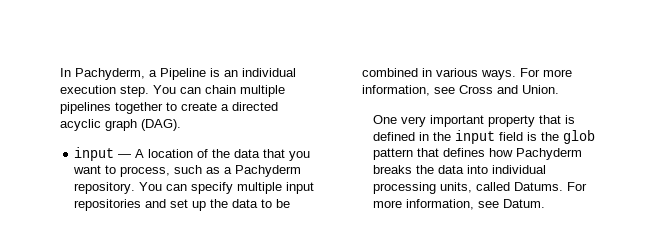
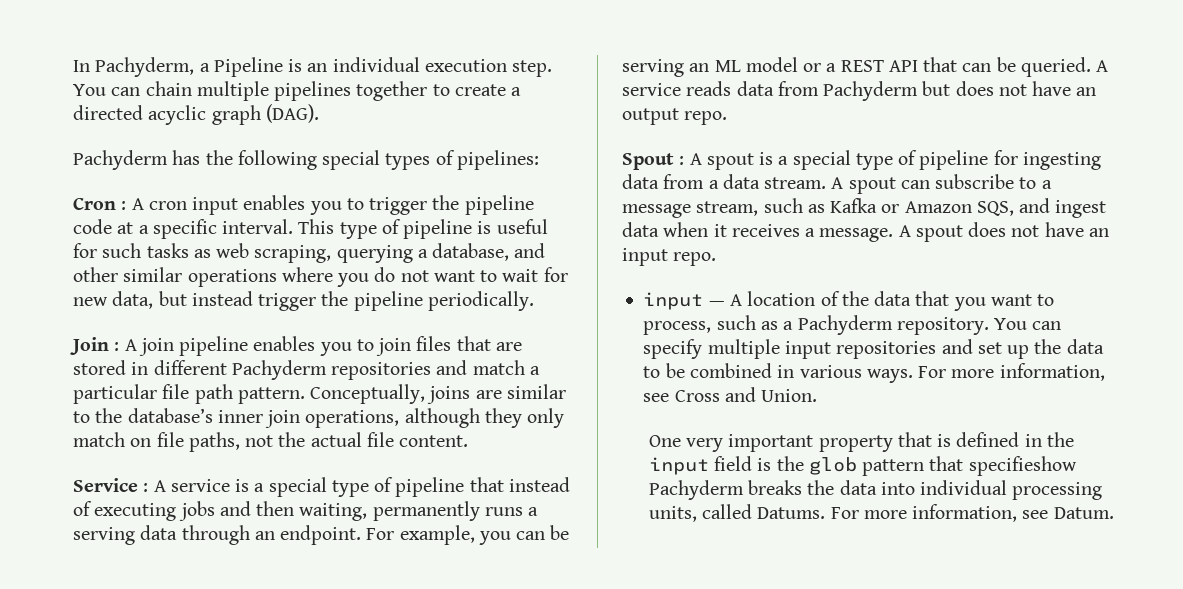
(181, 125) none -> [73,150,539,170] [73,195,534,215] [73,219,548,239] [73,243,546,263] [73,267,568,287] [73,291,534,311] [70,336,522,356] [73,360,540,380] [73,384,566,404] [73,408,565,428] [73,432,469,452] [73,477,570,497] [73,501,539,521] [73,525,570,545] [622,57,1109,77] [622,81,1097,101] [622,108,728,125] [622,150,1101,170] [622,174,1052,194] [622,198,1107,218] [622,222,1109,242] [622,248,717,266] // Pachyderm has the following special types of pipelines: // Cron : A cron input enables you to trigger the pipeline code at a specific interval. This type of pipeline is useful for such tasks as web scraping, querying a database, and other similar operations where you do not want to wait for new data, but instead trigger the pipeline periodically. // Join : A join pipeline enables you to join files that are stored in different Pachyderm repositories and match a particular file path pattern. Conceptually, joins are similar to the database’s inner join operations, although they only match on file paths, not the actual file content. // Service : A service is a special type of pipeline that instead of executing jobs and then waiting, permanently runs a serving data through an endpoint. For example, you can be serving an ML model or a REST API that can be queried. A service reads data from Pachyderm but does not have an output repo. // Spout : A spout is a special type of pipeline for ingesting data from a data stream. A spout can subscribe to a message stream, such as Kafka or Amazon SQS, and ingest data when it receives a message. A spout does not have an input repo.
[443,148,514,157] defines how -> [968,456,1077,476] specifieshow

